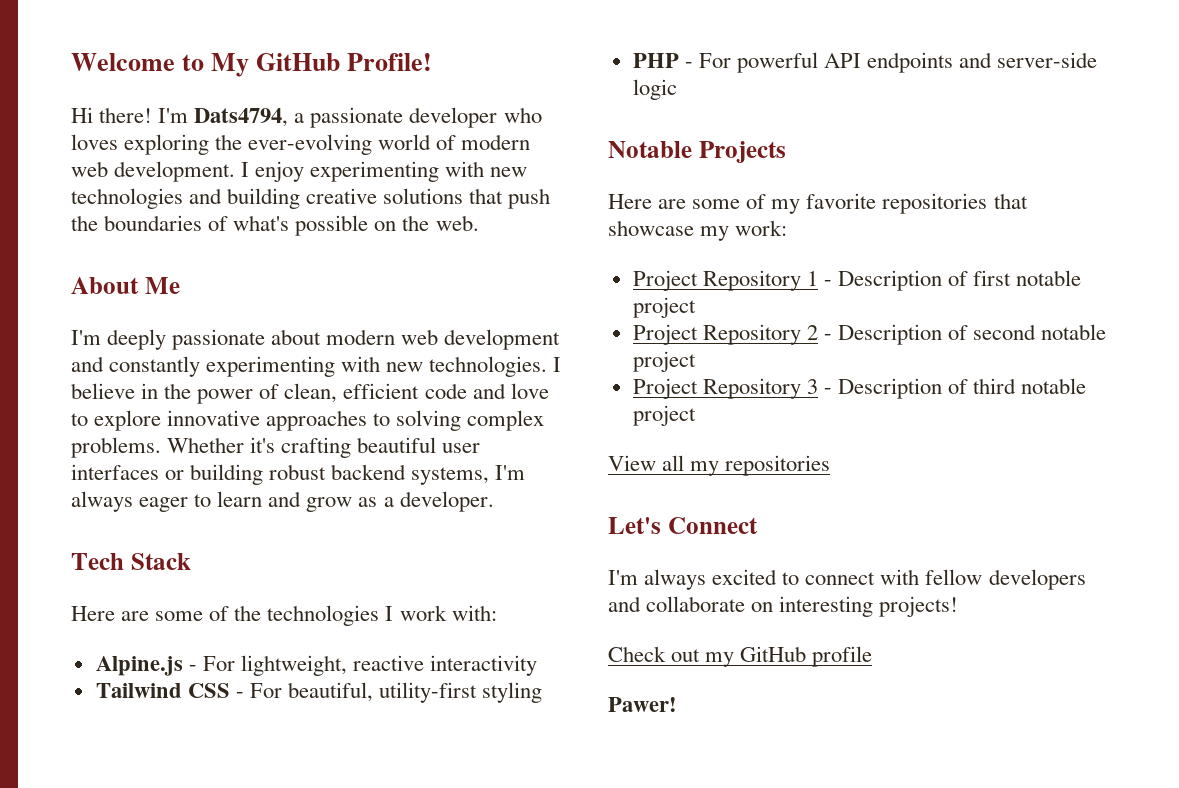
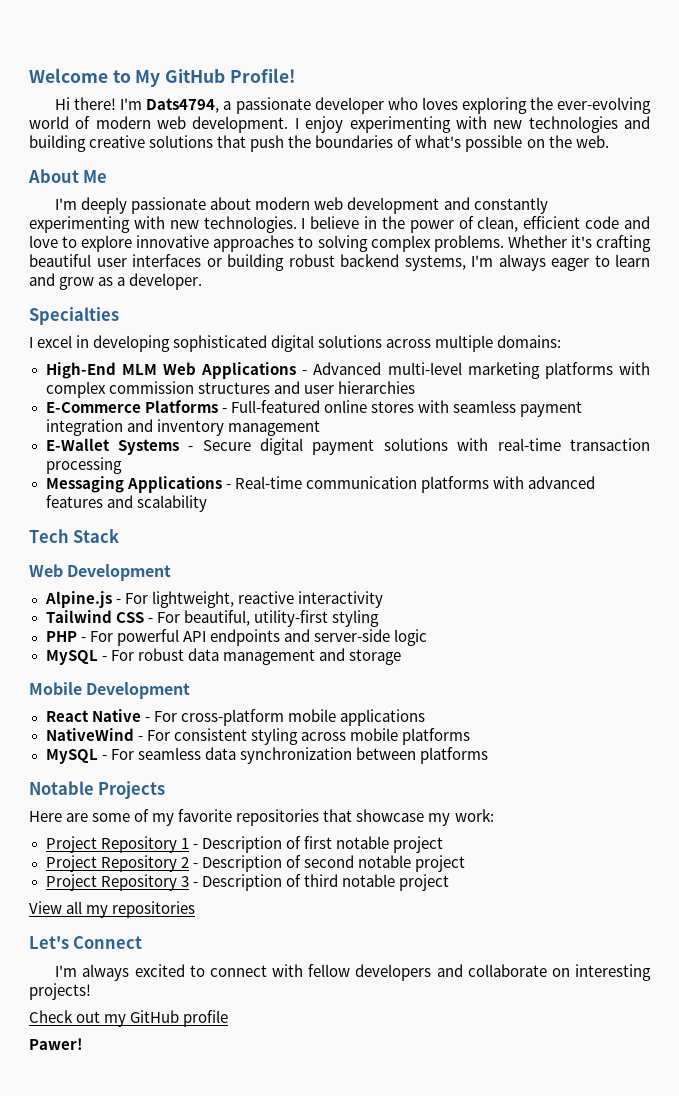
[71,553,191,570] [71,605,497,626] Tech Stack // Here are some of the technologies I work with: -> [29,307,119,325] [29,335,562,352] [45,362,650,379] [45,381,415,398] [45,400,582,417] [45,419,320,436] [45,438,651,455] [45,457,122,474] [45,476,595,493] [45,495,207,512] [29,529,120,543] [29,564,172,581] Specialties // I excel in developing sophisticated digital solutions across multiple domains: // High-End MLM Web Applications - Advanced multi-level marketing platforms with complex commission structures and user hierarchies // E-Commerce Platforms - Full-featured online stores with seamless payment integration and inventory management // E-Wallet Systems - Secure digital payment solutions with real-time transaction processing // Messaging Applications - Real-time communication platforms with advanced features and scalability // Tech Stack // Web Development
(677, 89) none -> [45,648,401,665] [29,682,191,699] [45,709,425,726] [45,728,470,745] [45,747,488,764] // MySQL - For robust data management and storage // Mobile Development // React Native - For cross-platform mobile applications // NativeWind - For consistent styling across mobile platforms // MySQL - For seamless data synchronization between platforms

